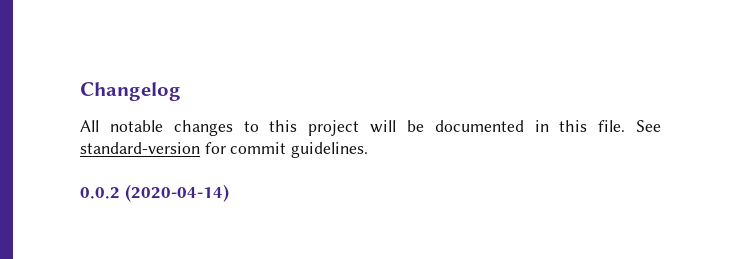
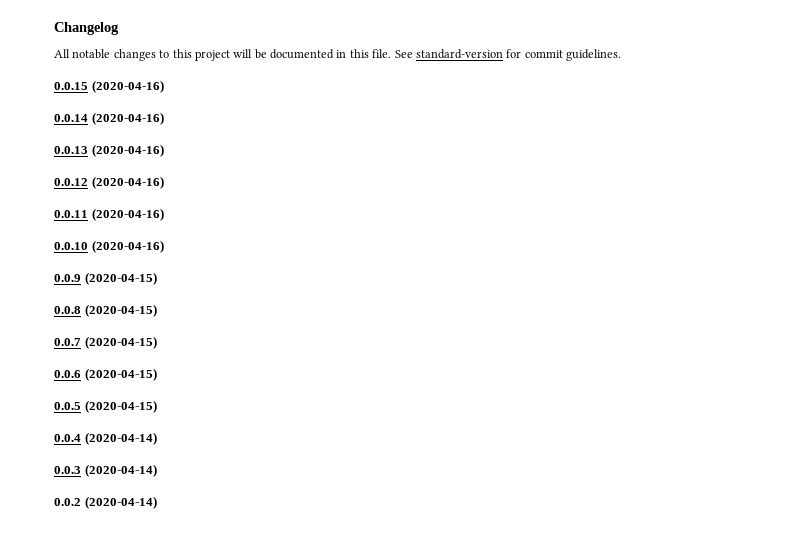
(369, 150) none -> [54,80,164,93] [54,112,164,125] [54,144,164,157] [54,176,164,189] [54,208,164,221] [54,240,164,253] [54,272,157,285] [54,304,157,317] [54,336,157,349] [54,368,157,381] [54,400,157,413] [54,432,157,445] [54,464,157,477] // 0.0.15 (2020-04-16) // 0.0.14 (2020-04-16) // 0.0.13 (2020-04-16) // 0.0.12 (2020-04-16) // 0.0.11 (2020-04-16) // 0.0.10 (2020-04-16) // 0.0.9 (2020-04-15) // 0.0.8 (2020-04-15) // 0.0.7 (2020-04-15) // 0.0.6 (2020-04-15) // 0.0.5 (2020-04-15) // 0.0.4 (2020-04-14) // 0.0.3 (2020-04-14)

